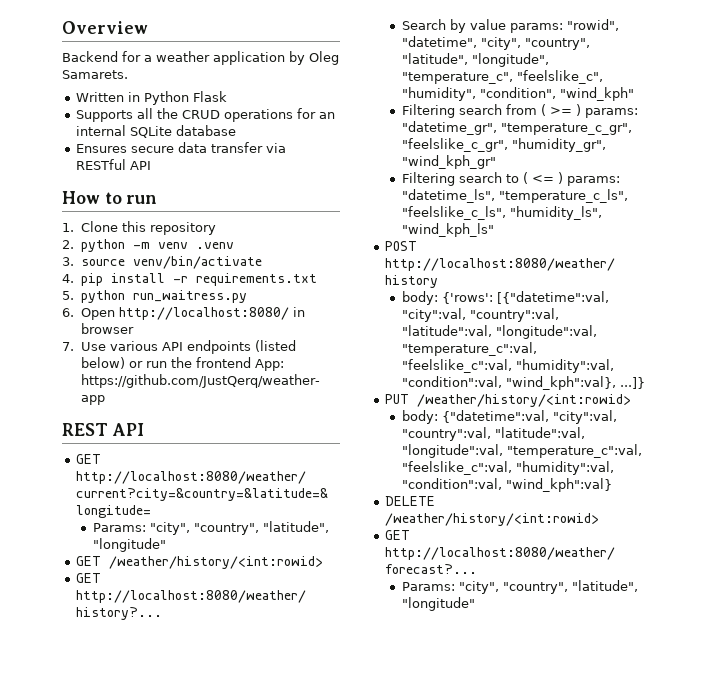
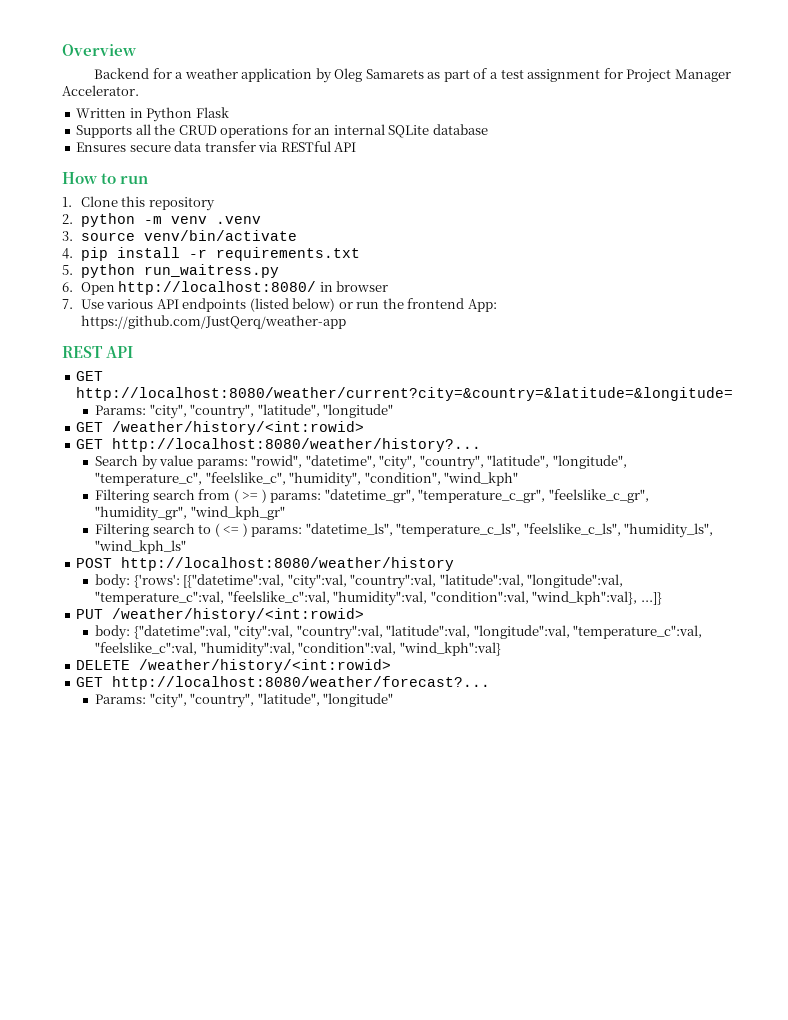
[62,70,128,79] Samarets. -> [365,68,731,83] [62,85,139,96] Samarets as part of a test assignment for Project Manager Accelerator.

